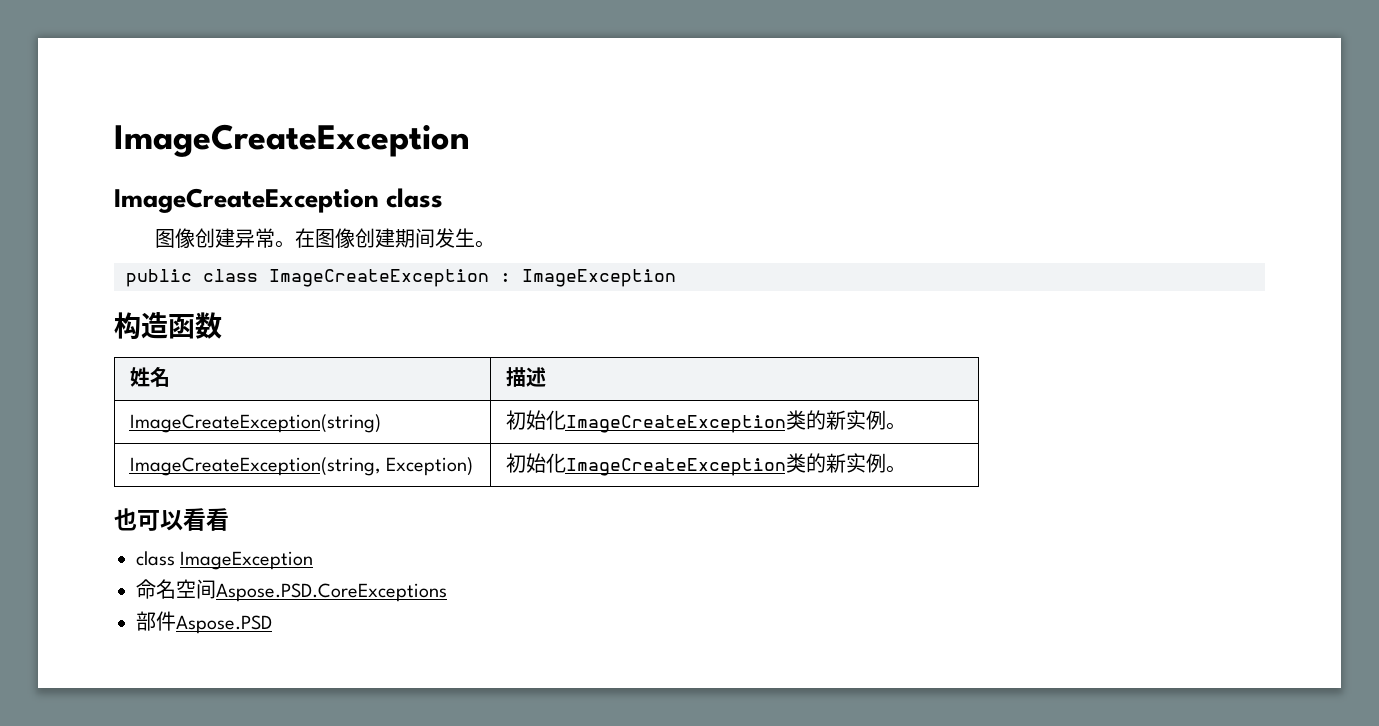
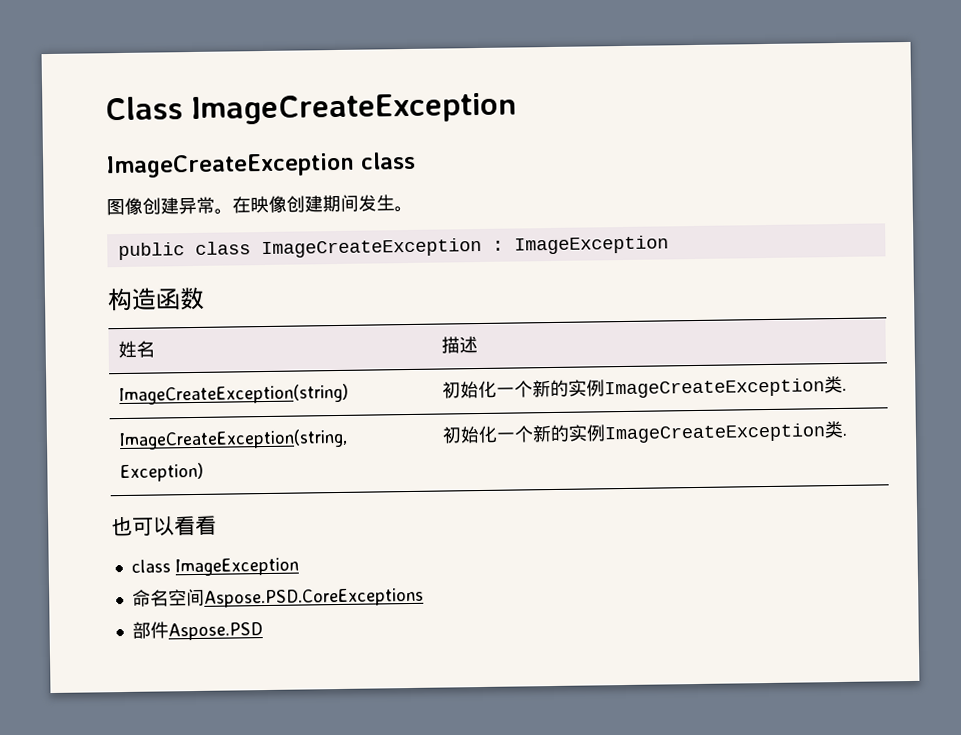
(114, 140) none -> [105,96,183,121] Class
[314,229,335,248] 图 -> [250,195,269,214] 映
[565,410,906,433] [129,457,473,476] [505,453,906,476] ImageCreateException类的新实例。 // ImageCreateException(string, Exception) | 初始化ImageCreateException类的新实例。 -> [496,375,848,399] [119,428,349,451] [120,462,205,483] [442,420,848,444] 一个新的实例ImageCreateException类. // ImageCreateException(string, Exception) | 初始化一个新的实例ImageCreateException类.

